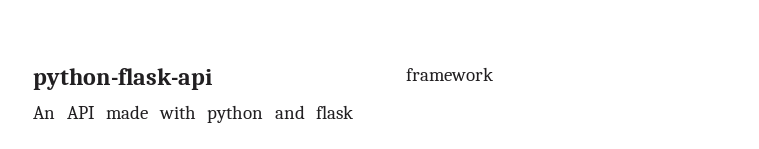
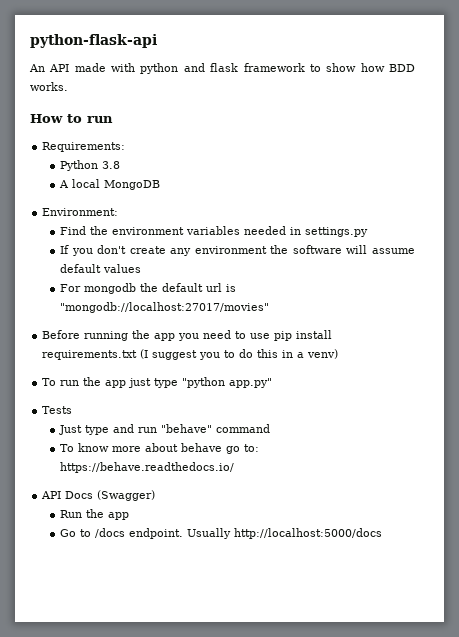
(494, 74) none -> [309,63,416,72] [30,82,68,91] [30,114,113,123] [42,142,126,152] [60,160,121,171] [59,179,161,190] [42,208,119,216] [60,226,369,237] [60,245,415,256] [60,264,142,273] [60,283,237,294] [60,302,270,313] [42,330,333,341] [42,349,339,360] [42,377,273,388] [42,406,73,414] [59,424,271,435] [60,443,260,454] [60,462,235,473] [41,490,156,501] [60,509,130,520] [60,528,383,539] to show how BDD works. // How to run // Requirements: // Python 3.8 // A local MongoDB // Environment: // Find the environment variables needed in settings.py // If you don't create any environment the software will assume default values // For mongodb the default url is "mongodb://localhost:27017/movies" // Before running the app you need to use pip install requirements.txt (I suggest you to do this in a venv) // To run the app just type "python app.py" // Tests // Just type and run "behave" command // To know more about behave go to: https://behave.readthedocs.io/ // API Docs (Swagger) // Run the app // Go to /docs endpoint. Usually http://localhost:5000/docs

